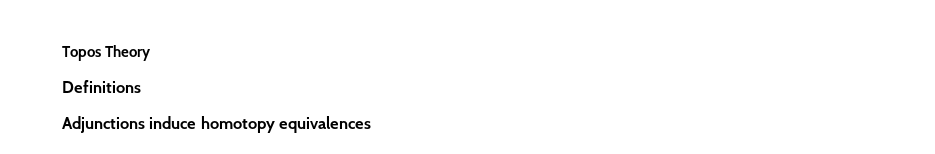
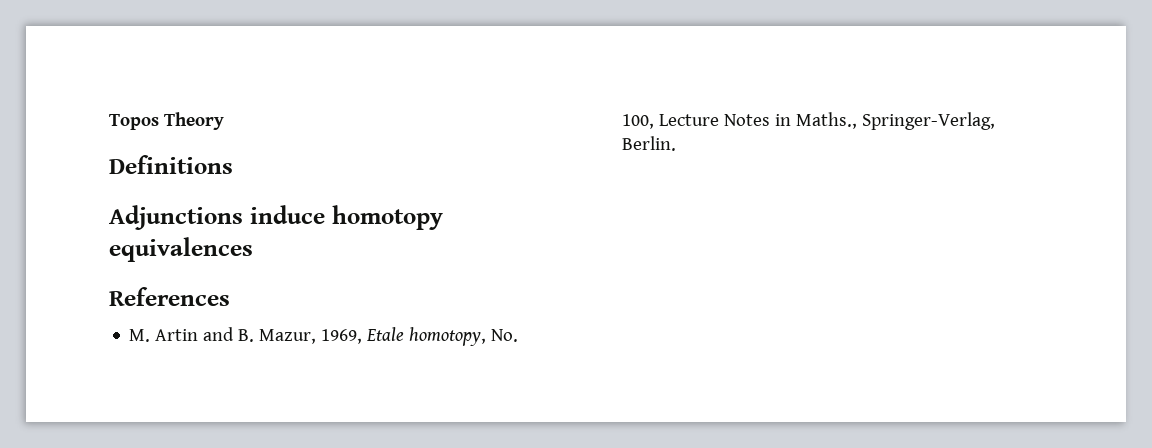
(372, 124) none -> [109,287,230,306] [129,327,519,346] [622,112,996,130] [622,136,677,151] // References // M. Artin and B. Mazur, 1969, Etale homotopy, No. 100, Lecture Notes in Maths., Springer-Verlag, Berlin.

